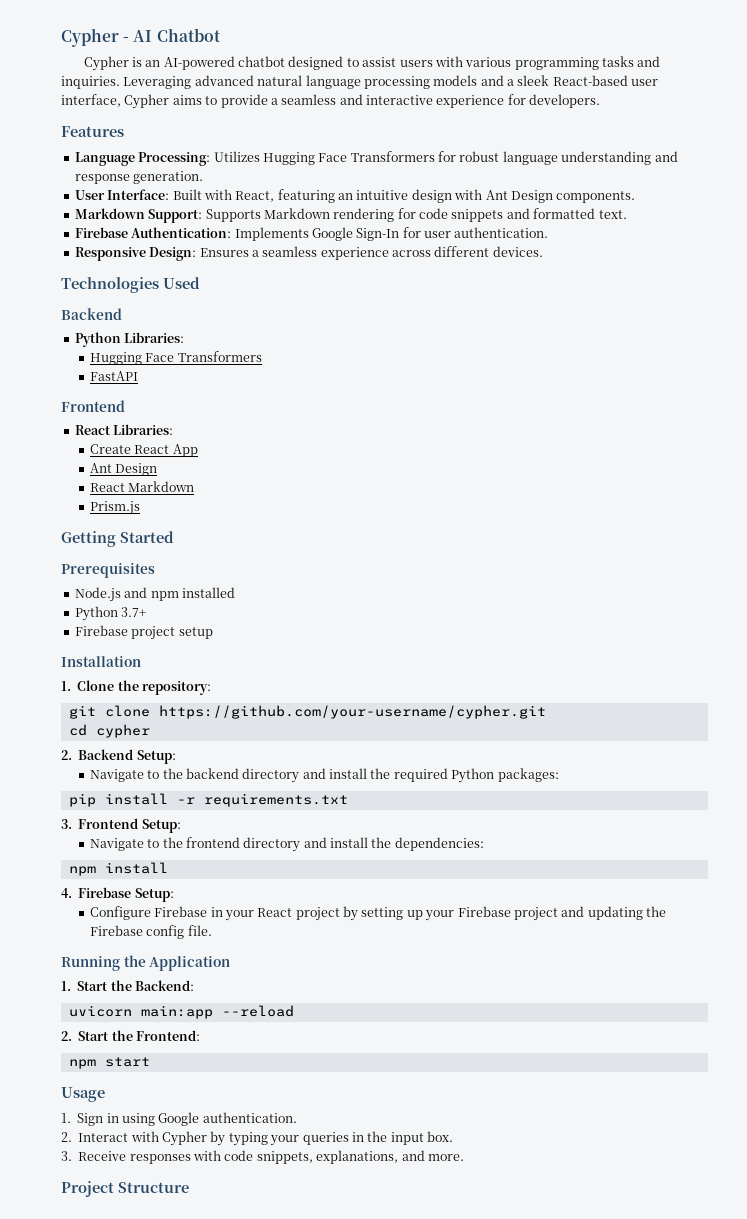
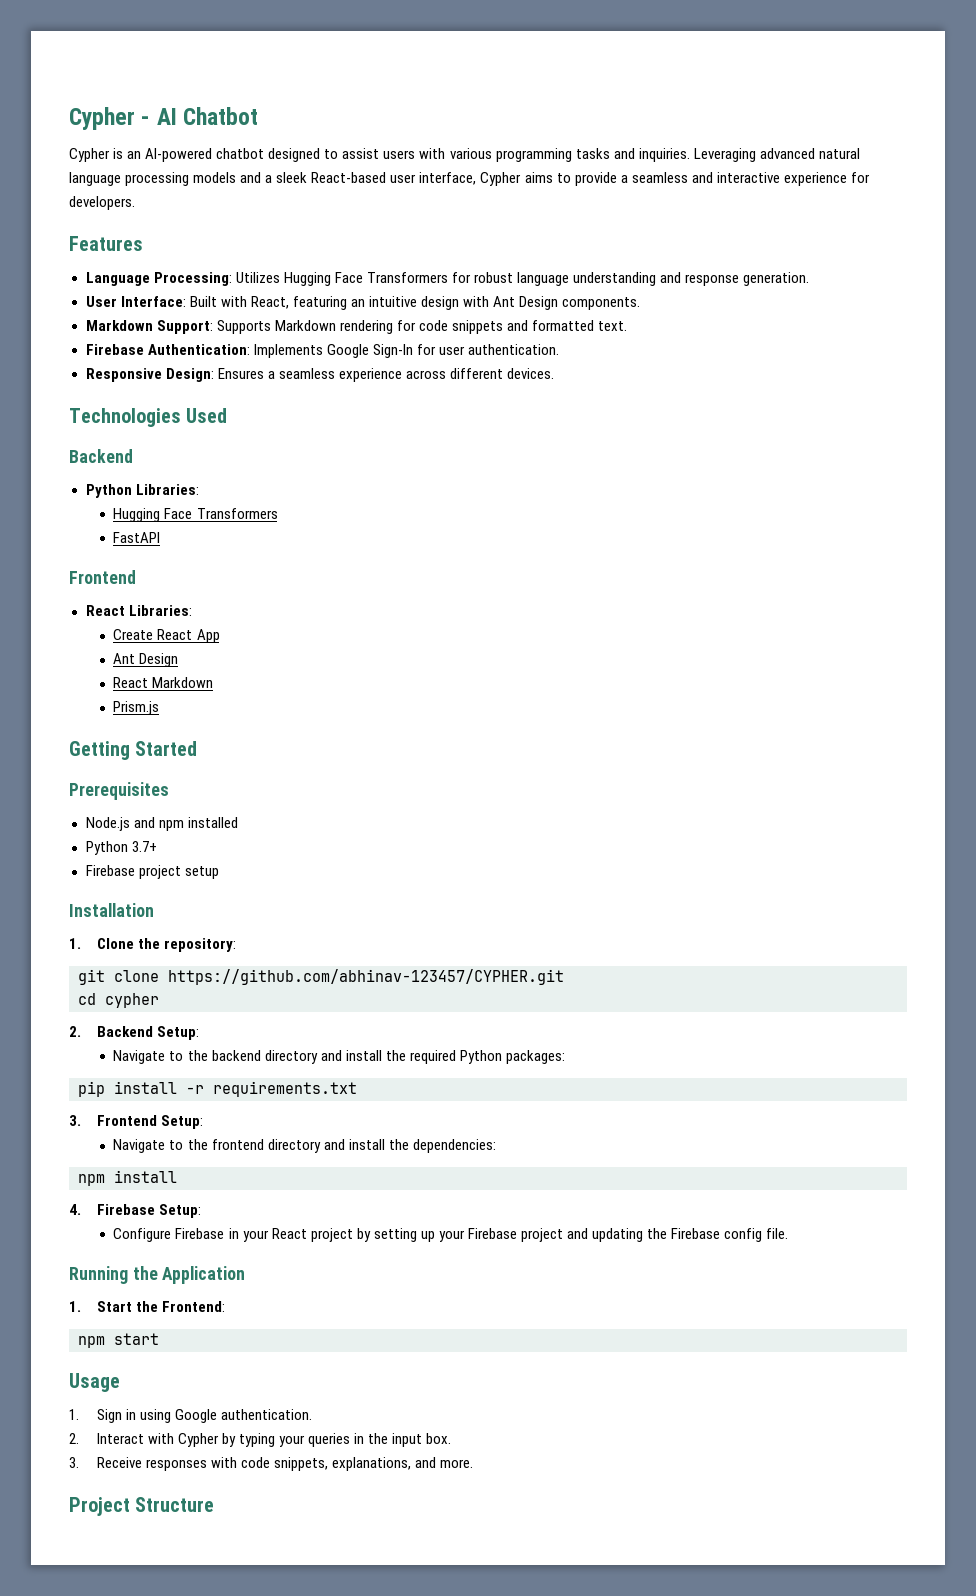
[158,705,546,719] https://github.com/your-username/cypher.git -> [168,969,564,985] https://github.com/abhinav-123457/CYPHER.git
[135,980,194,991] [68,1005,294,1019] [61,1030,133,1041] Backend: // uvicorn main:app --reload // 2. Start the -> (158, 1306) none

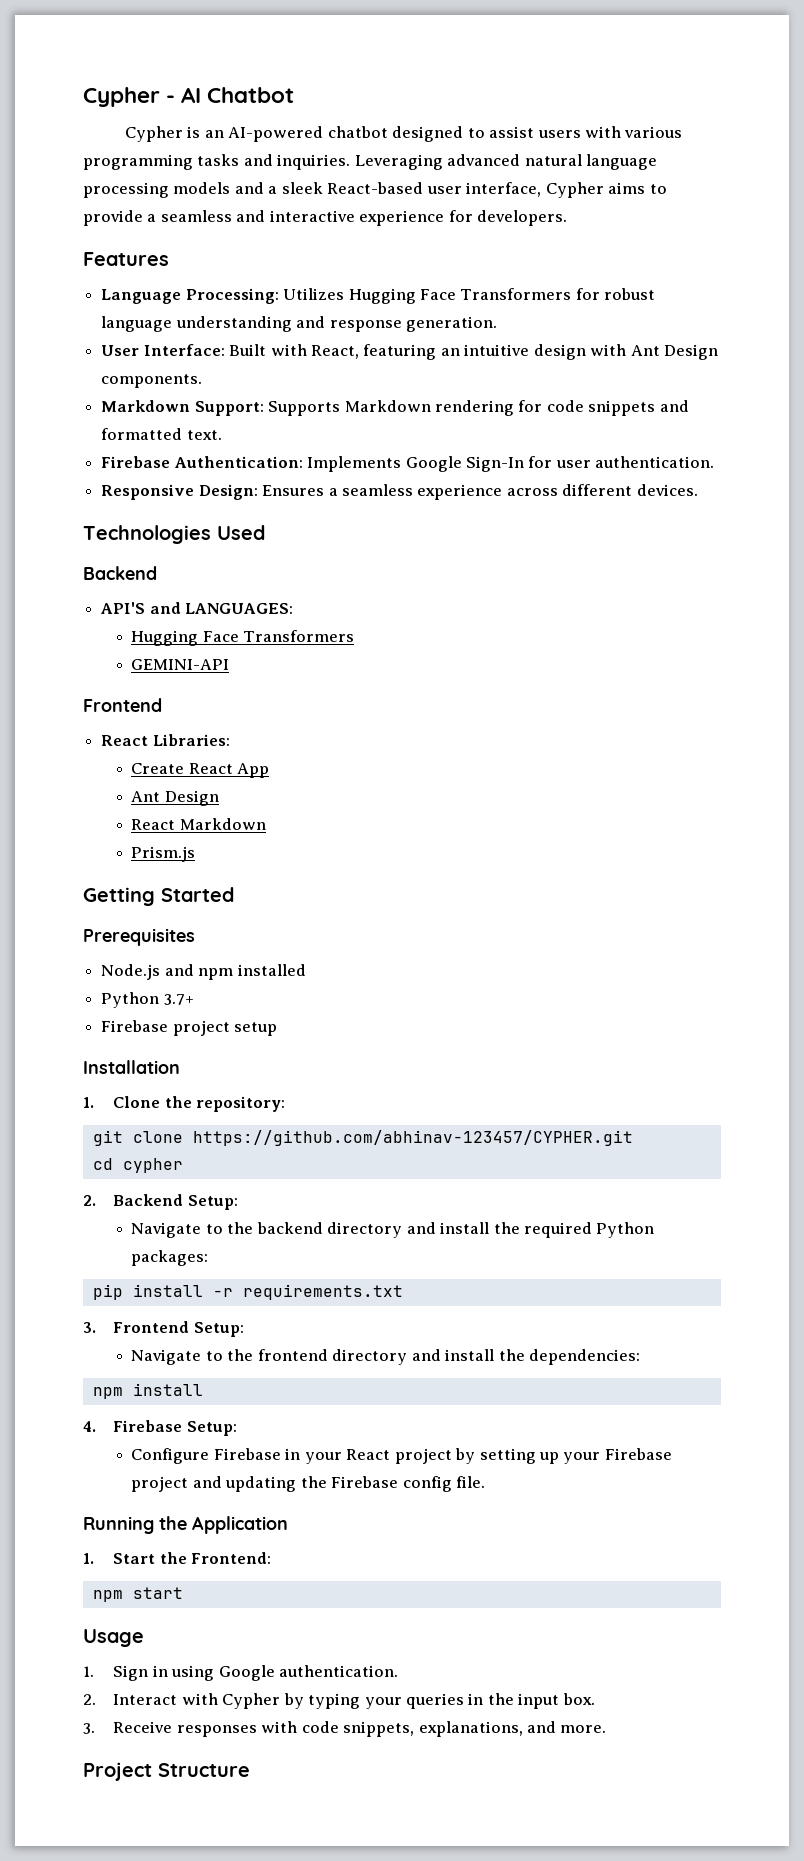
[85,484,199,498] Python Libraries: -> [101,602,294,614] API'S and LANGUAGES:
[113,532,161,543] FastAPI -> [131,659,230,670] GEMINI-API

